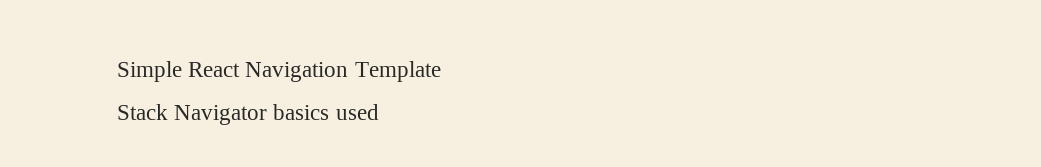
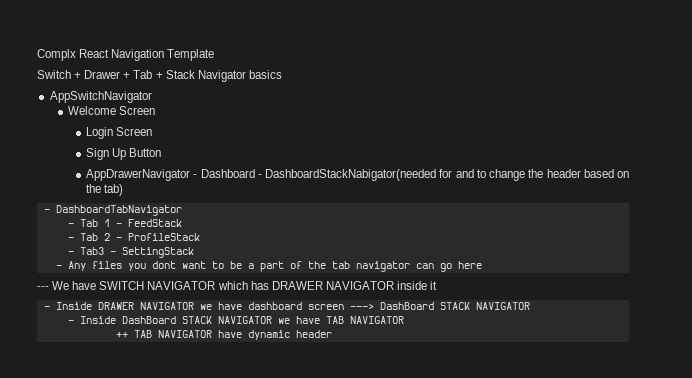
[117,61,182,82] Simple -> [37,49,76,61] Complx
[117,104,379,125] Stack Navigator basics used -> [37,70,282,82] [49,91,152,103] [67,106,155,115] [86,127,153,139] [86,148,162,160] [86,169,630,181] [86,184,124,196] [43,205,182,216] [67,219,182,227] [67,233,200,241] [67,247,194,258] [55,261,482,272] [37,281,438,290] [43,302,530,310] [67,316,404,324] [115,330,332,340] Switch + Drawer + Tab + Stack Navigator basics // AppSwitchNavigator // Welcome Screen // Login Screen // Sign Up Button // AppDrawerNavigator - Dashboard - DashboardStackNabigator(needed for and to change the header based on the tab) // - DashboardTabNavigator // - Tab 1 - FeedStack // - Tab 2 - ProfileStack // - Tab3 - SettingStack // - Any files you dont want to be a part of the tab navigator can go here // --- We have SWITCH NAVIGATOR which has DRAWER NAVIGATOR inside it // - Inside DRAWER NAVIGATOR we have dashboard screen ---> DashBoard STACK NAVIGATOR // - Inside DashBoard STACK NAVIGATOR we have TAB NAVIGATOR // ++ TAB NAVIGATOR have dynamic header

